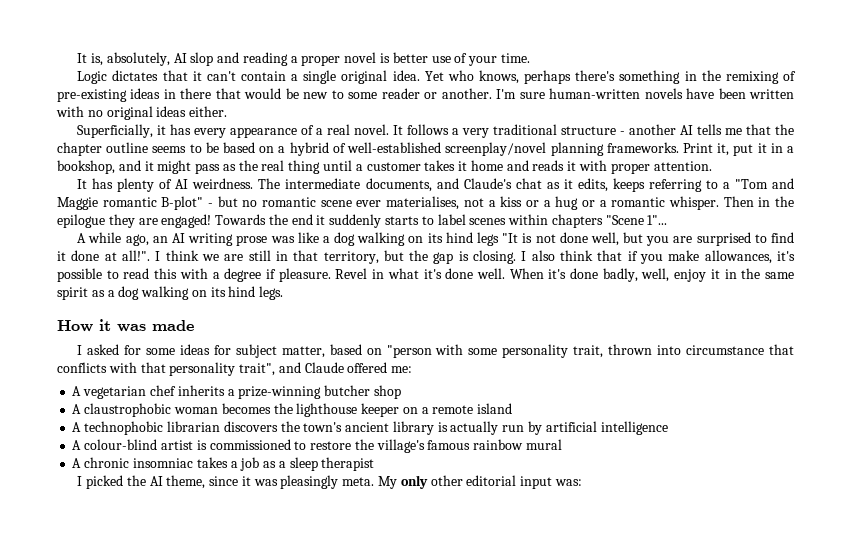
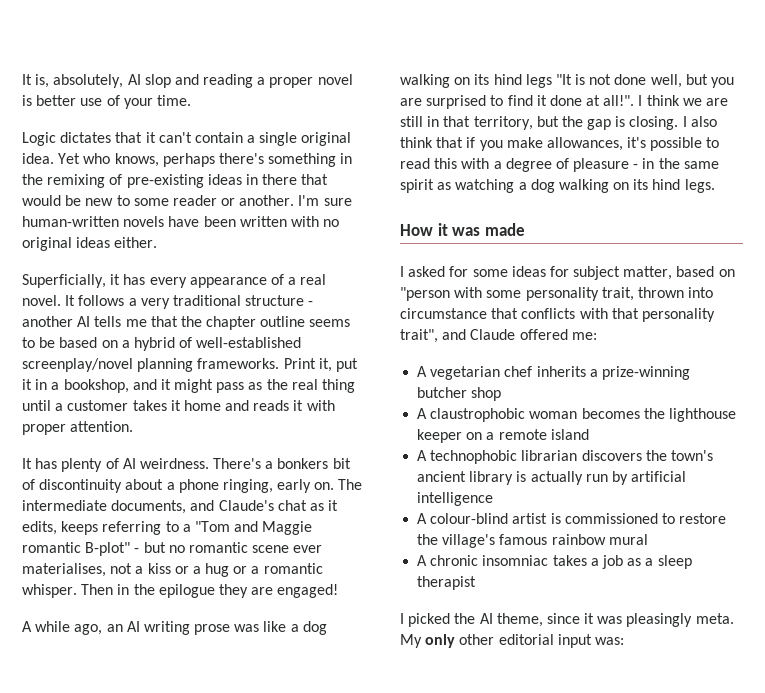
(254, 183) none -> [213,458,351,469] [22,479,335,493] There's a bonkers bit of discontinuity about a phone ringing, early on.
[215,214,668,228] Towards the end it suddenly starts to label scenes within chapters "Scene 1"... -> (339, 591) none
[265,268,720,282] if pleasure. Revel in what it's done well. When it's done badly, well, enjoy it -> [555,158,639,172] of pleasure -
(105, 293) none -> [455,179,515,193] watching

